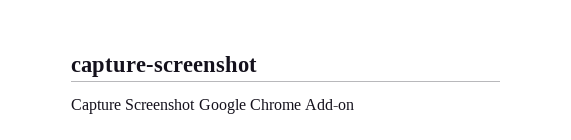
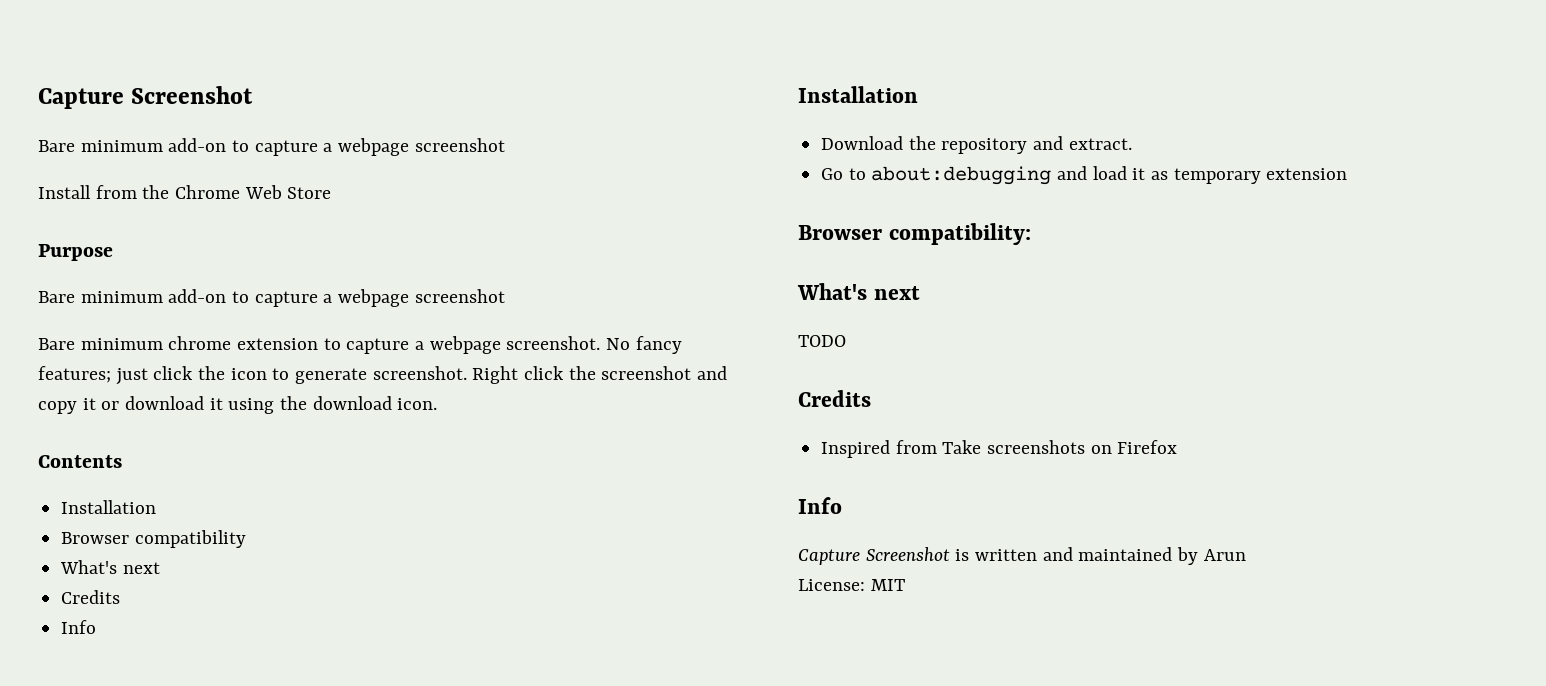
[71,56,257,77] [71,99,355,114] capture-screenshot // Capture Screenshot Google Chrome Add-on -> [38,86,254,109] [38,138,505,156] [38,185,332,199] [38,244,113,261] [38,289,505,307] [38,336,682,354] [38,366,728,385] [38,396,438,414] [38,455,122,468] [61,500,157,514] [61,530,246,548] [60,560,160,574] [61,590,121,604] [61,620,97,634] [798,86,918,103] [821,136,1132,154] [821,166,1348,185] [798,223,1031,245] [797,283,920,300] [798,335,846,347] [798,390,871,407] [821,440,1178,458] [798,497,842,514] [798,547,1246,565] [798,579,905,591] Capture Screenshot // Bare minimum add-on to capture a webpage screenshot // Install from the Chrome Web Store // Purpose // Bare minimum add-on to capture a webpage screenshot // Bare minimum chrome extension to capture a webpage screenshot. No fancy features; just click the icon to generate screenshot. Right click the screenshot and copy it or download it using the download icon. // Contents // Installation // Browser compatibility // What's next // Credits // Info // Installation // Download the repository and extract. // Go to about:debugging and load it as temporary extension // Browser compatibility: // What's next // TODO // Credits // Inspired from Take screenshots on Firefox // Info // Capture Screenshot is written and maintained by Arun // License: MIT

